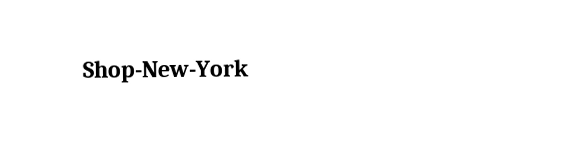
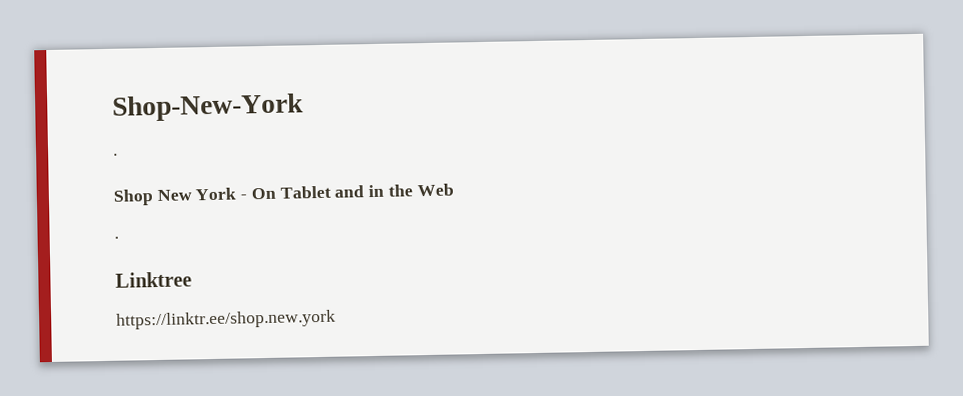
(250, 71) none -> [113,153,118,156] [113,183,454,206] [114,236,119,239] [115,271,192,288] [116,309,336,330] // . // Shop New York - On Tablet and in the Web // . // Linktree // https://linktr.ee/shop.new.york

